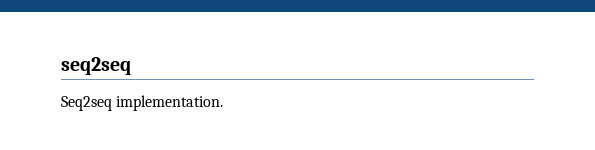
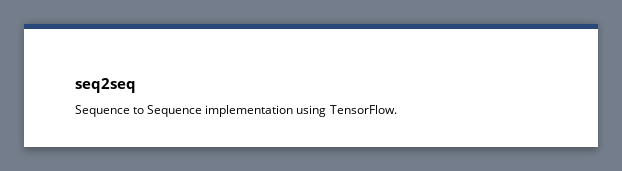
[61,95,224,111] Seq2seq implementation. -> [75,105,397,117] Sequence to Sequence implementation using TensorFlow.

